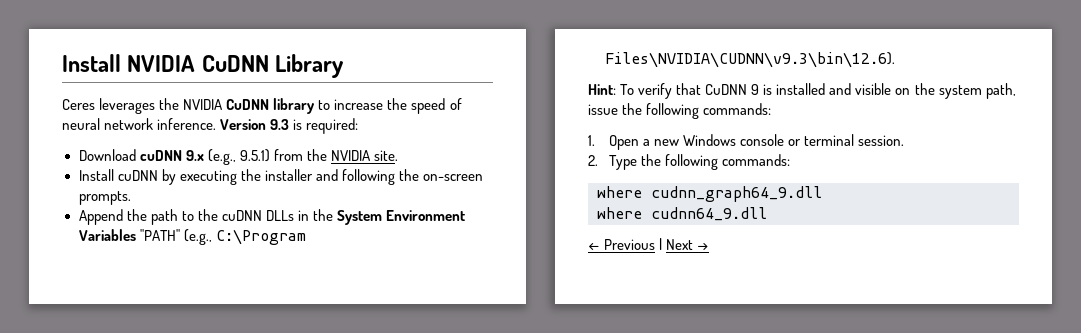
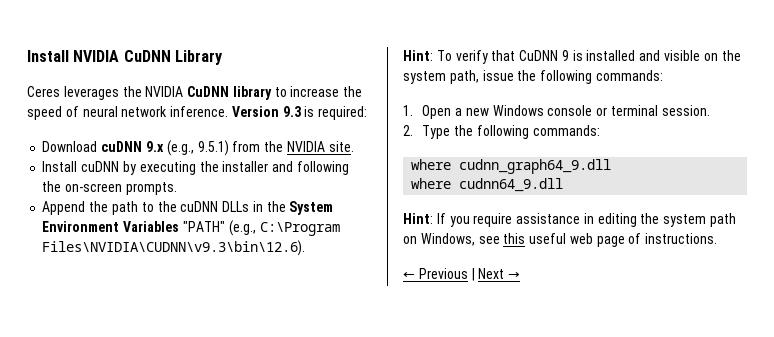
(767, 214) none -> [403,213,737,227] [403,233,718,247] // Hint: If you require assistance in editing the system path on Windows, see this useful web page of instructions.

